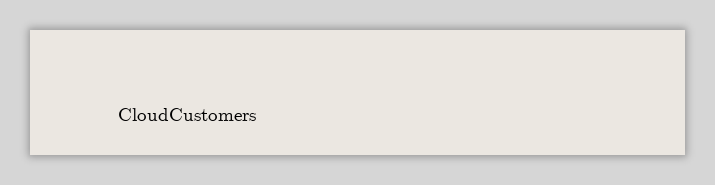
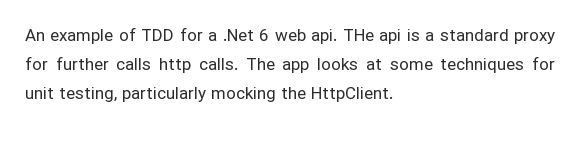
[118,108,256,121] CloudCustomers -> [25,27,555,44] [25,56,555,73] [25,87,393,102] An example of TDD for a .Net 6 web api. THe api is a standard proxy for further calls http calls. The app looks at some techniques for unit testing, particularly mocking the HttpClient.

